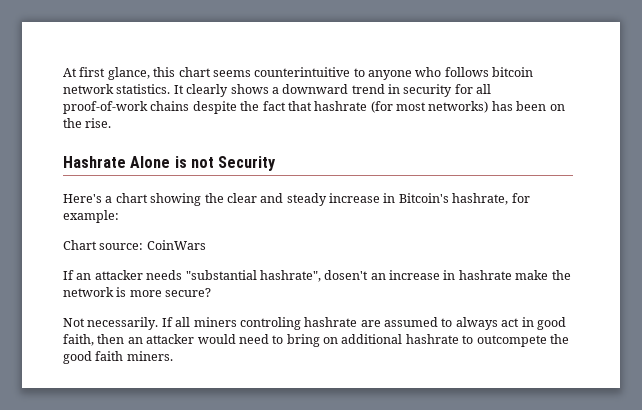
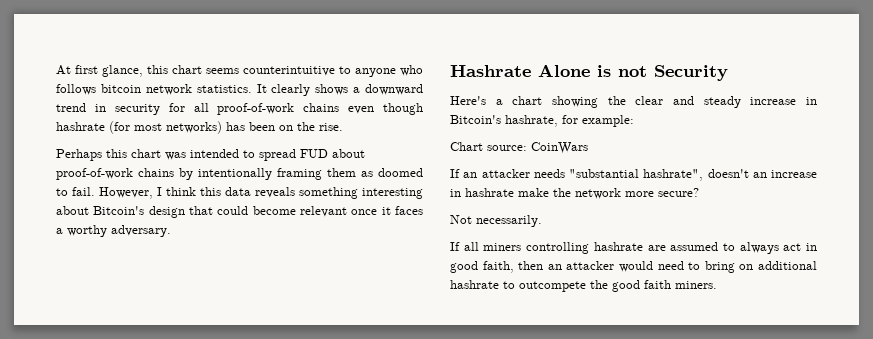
[192,101,312,114] despite the fact that -> [348,103,423,115] even though
(112, 123) none -> [56,149,365,161] [56,168,423,180] [56,187,423,199] [56,206,423,218] [56,225,171,237] // Perhaps this chart was intended to spread FUD about proof-of-work chains by intentionally framing them as doomed to fail. However, I think this data reveals something interesting about Bitcoin's design that could become relevant once it faces a worthy adversary.
[324,270,369,280] dosen't -> [707,169,749,178] doesn't
[116,287,127,297] is -> (621, 193) none
(159, 323) none -> (542, 221) //
[239,317,301,330] controling -> [526,242,590,254] controlling

